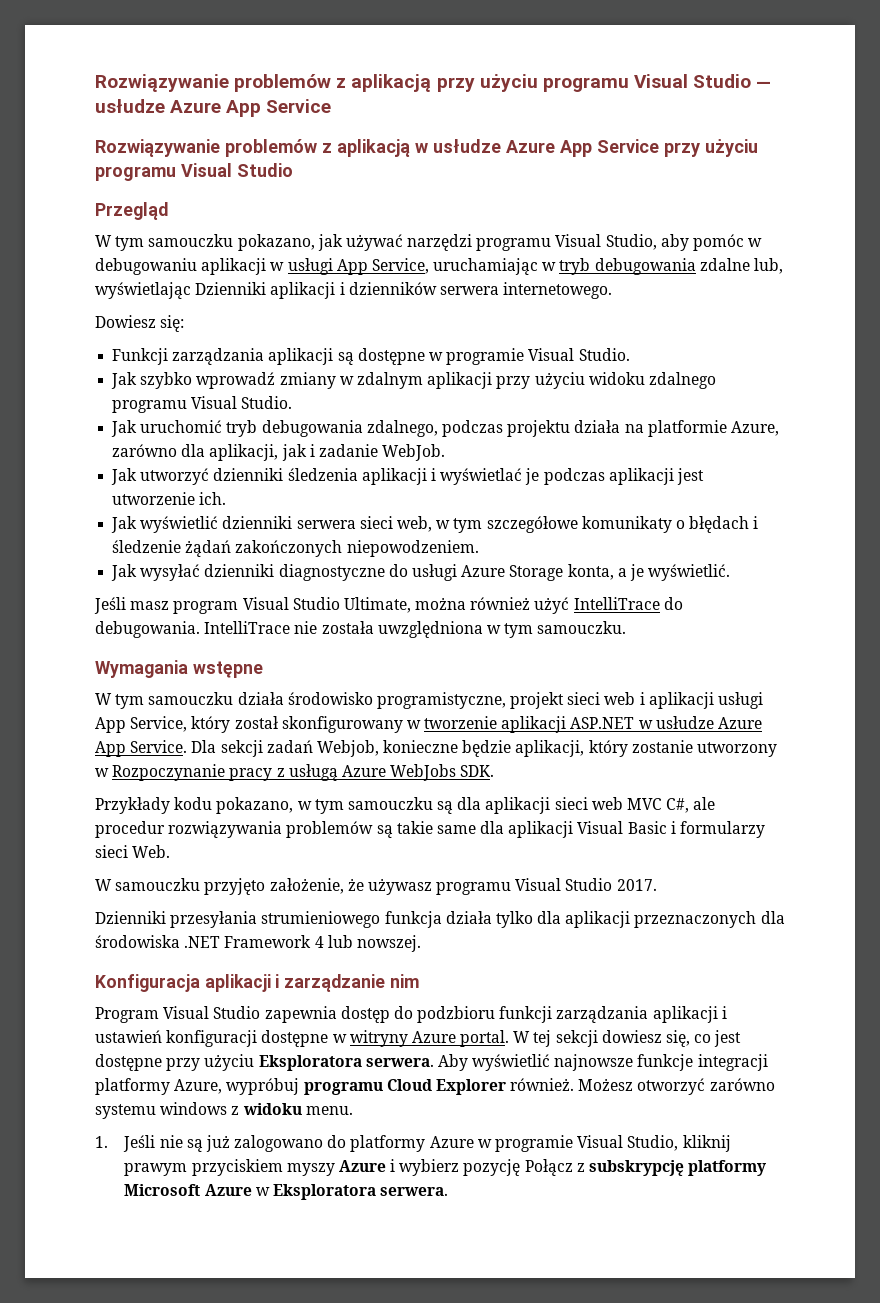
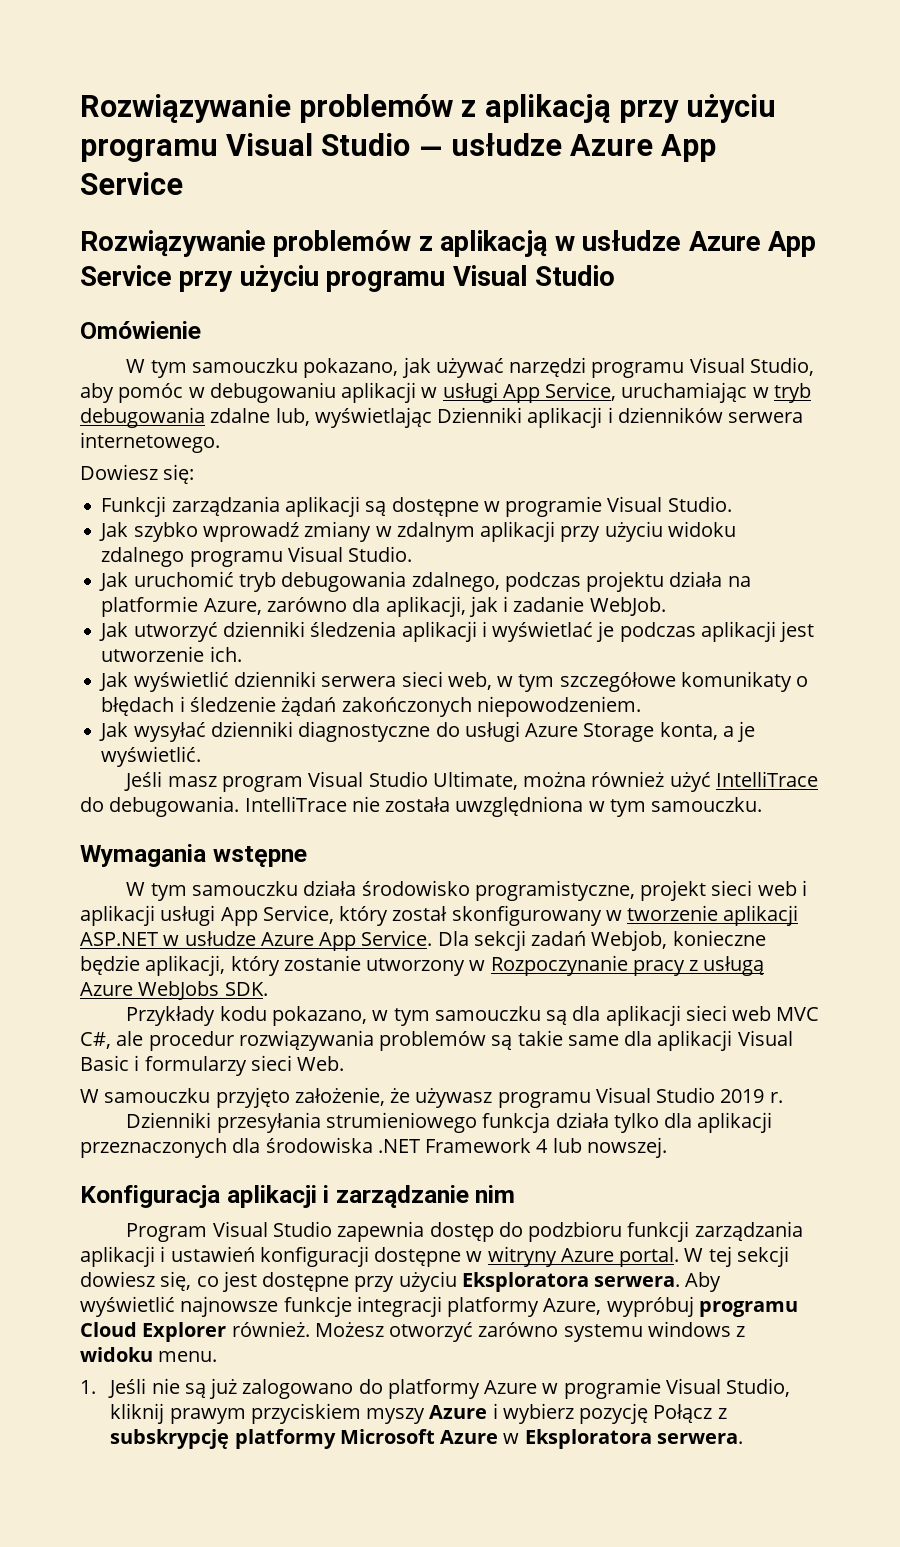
[95,202,168,220] Przegląd -> [80,321,201,339] Omówienie
[616,879,657,891] 2017. -> [720,1089,783,1103] 2019 r.

